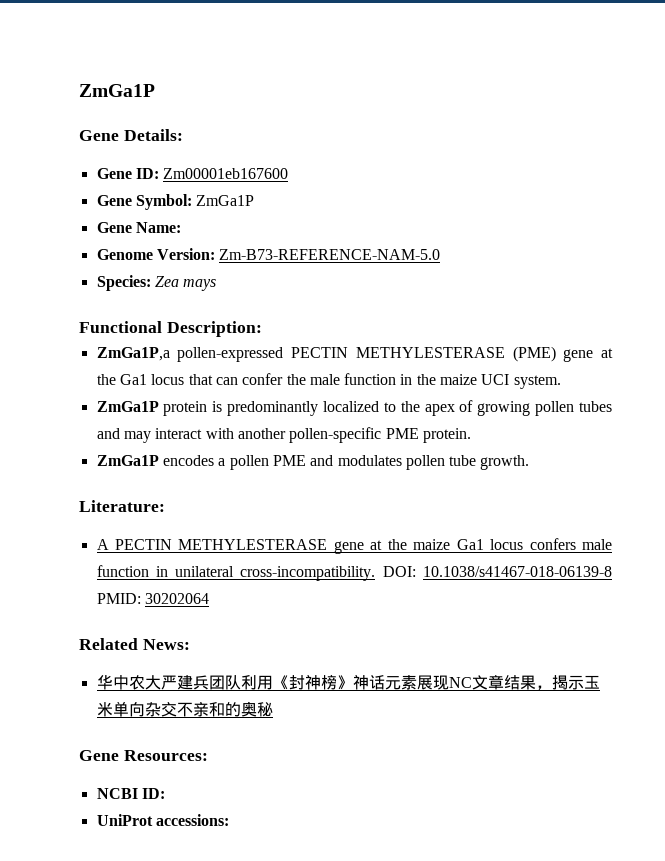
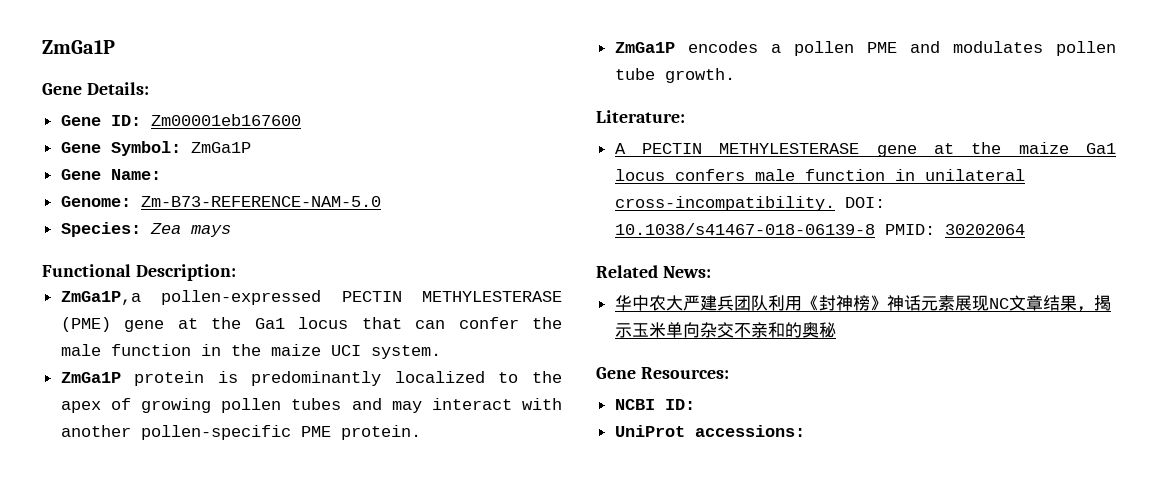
[96,248,215,260] Genome Version: -> [60,196,131,207] Genome:

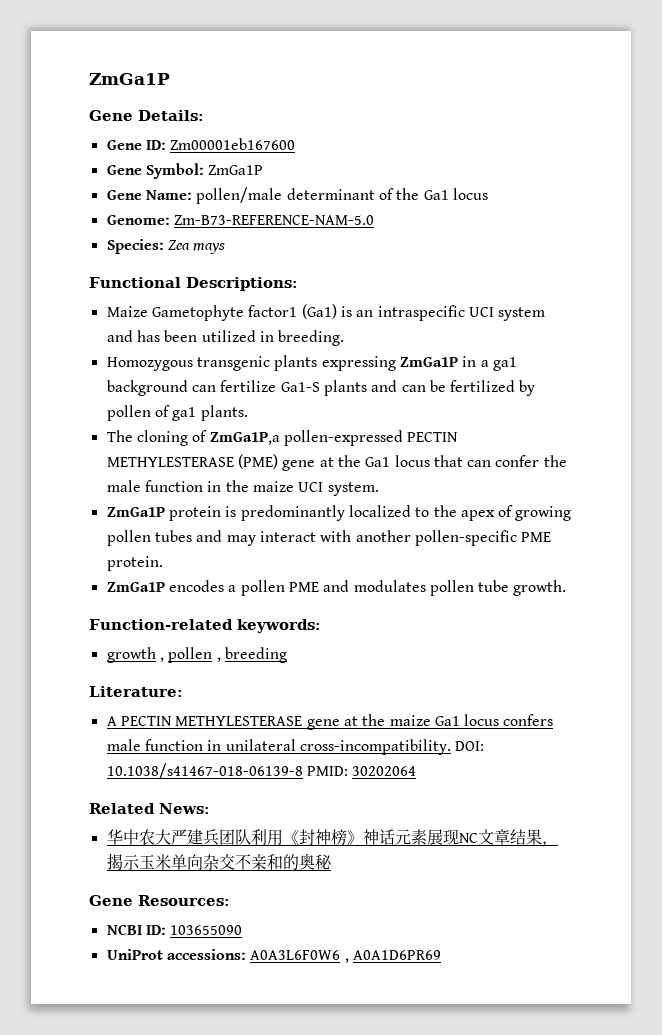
(161, 174) none -> [196,187,488,204] pollen/male determinant of the Ga1 locus
[135,264,236,281] Description: // -> [186,277,298,291] [106,304,546,321] [106,330,345,346] [106,355,517,371] [106,380,536,396] [106,405,248,421] [106,430,208,446] Descriptions: // Maize Gametophyte factor1 (Ga1) is an intraspecific UCI system and has been utilized in breeding. // Homozygous transgenic plants expressing ZmGa1P in a ga1 background can fertilize Ga1-S plants and can be fertilized by pollen of ga1 plants. // The cloning of
(735, 75) none -> [89,619,321,633] [106,647,287,663] // Function-related keywords: // growth , pollen , breeding
(695, 404) none -> [170,925,243,935] 103655090
(805, 431) none -> [250,950,441,963] A0A3L6F0W6 , A0A1D6PR69

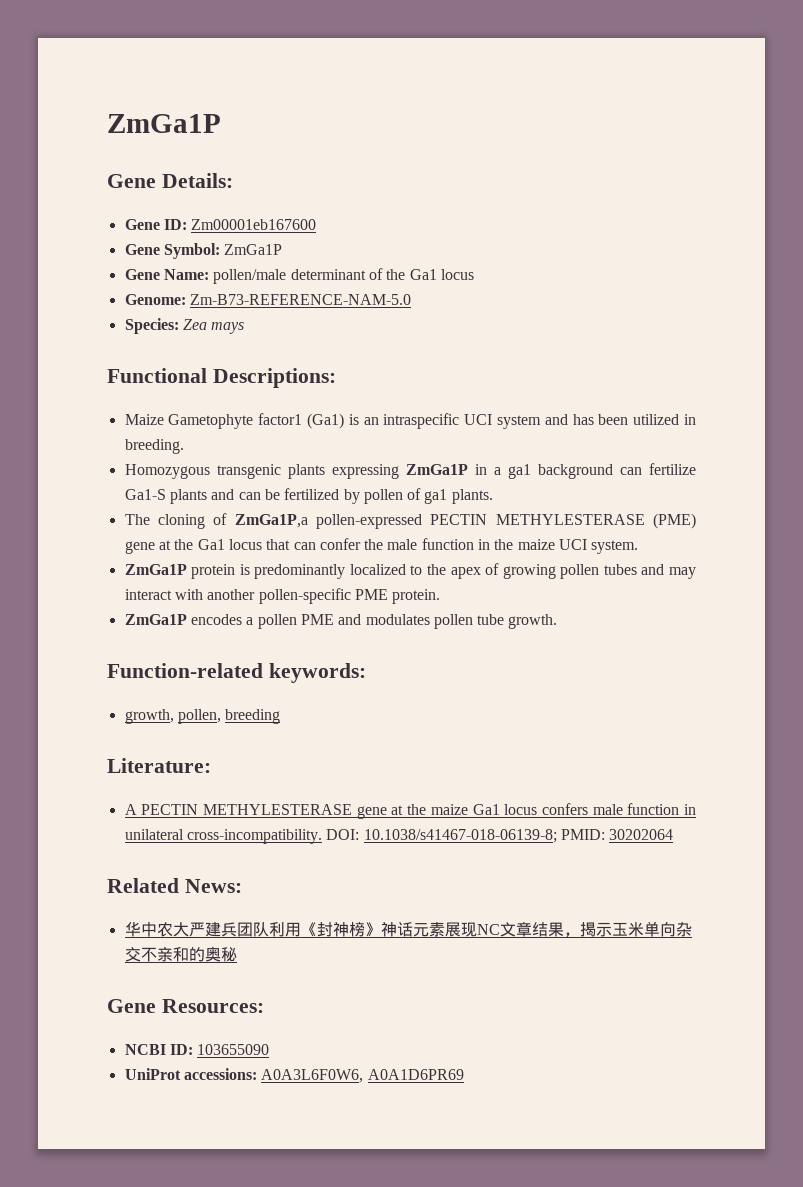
[106,647,221,663] growth , pollen , -> [124,709,221,724] growth, pollen,
[106,763,303,779] 10.1038/s41467-018-06139-8 -> [363,829,557,843] 10.1038/s41467-018-06139-8;
[250,950,349,963] A0A3L6F0W6 , -> [261,1069,364,1083] A0A3L6F0W6,

